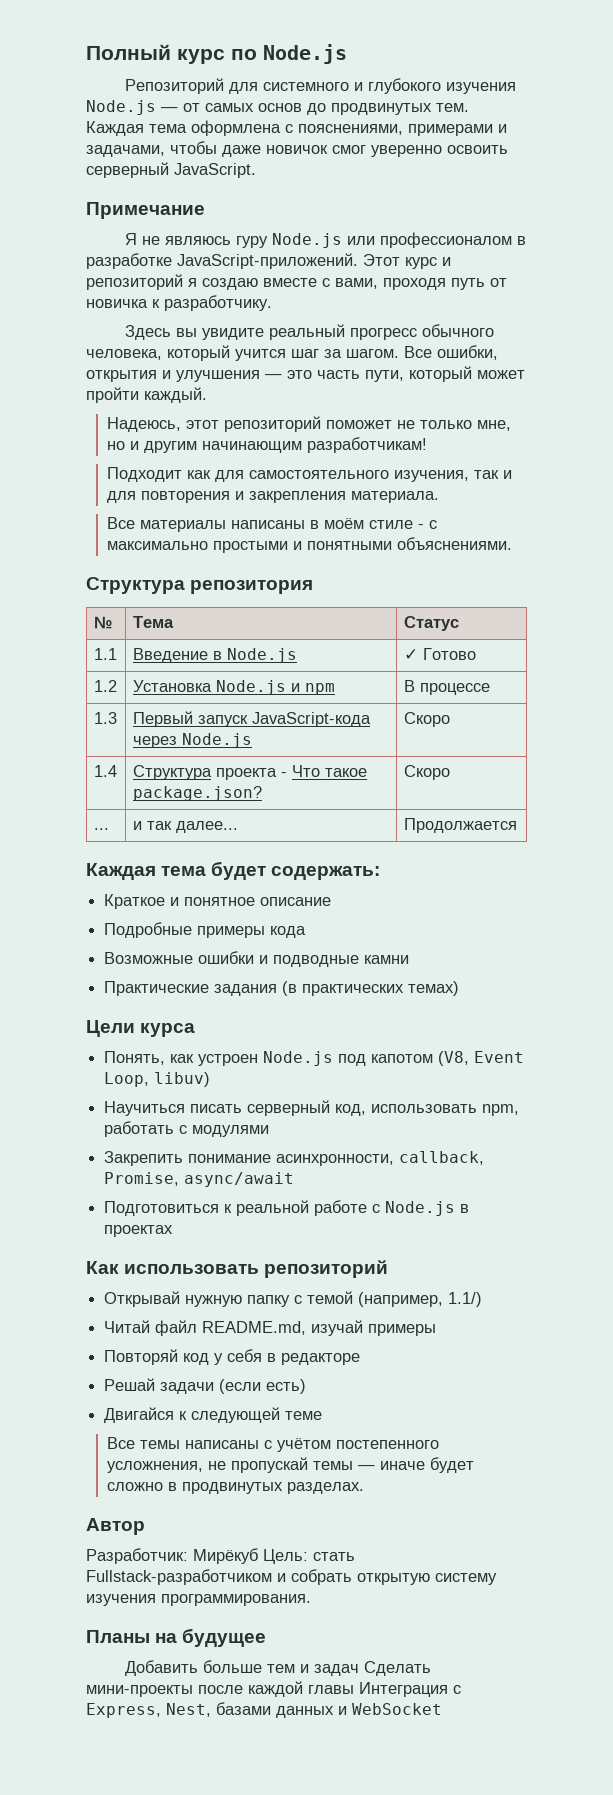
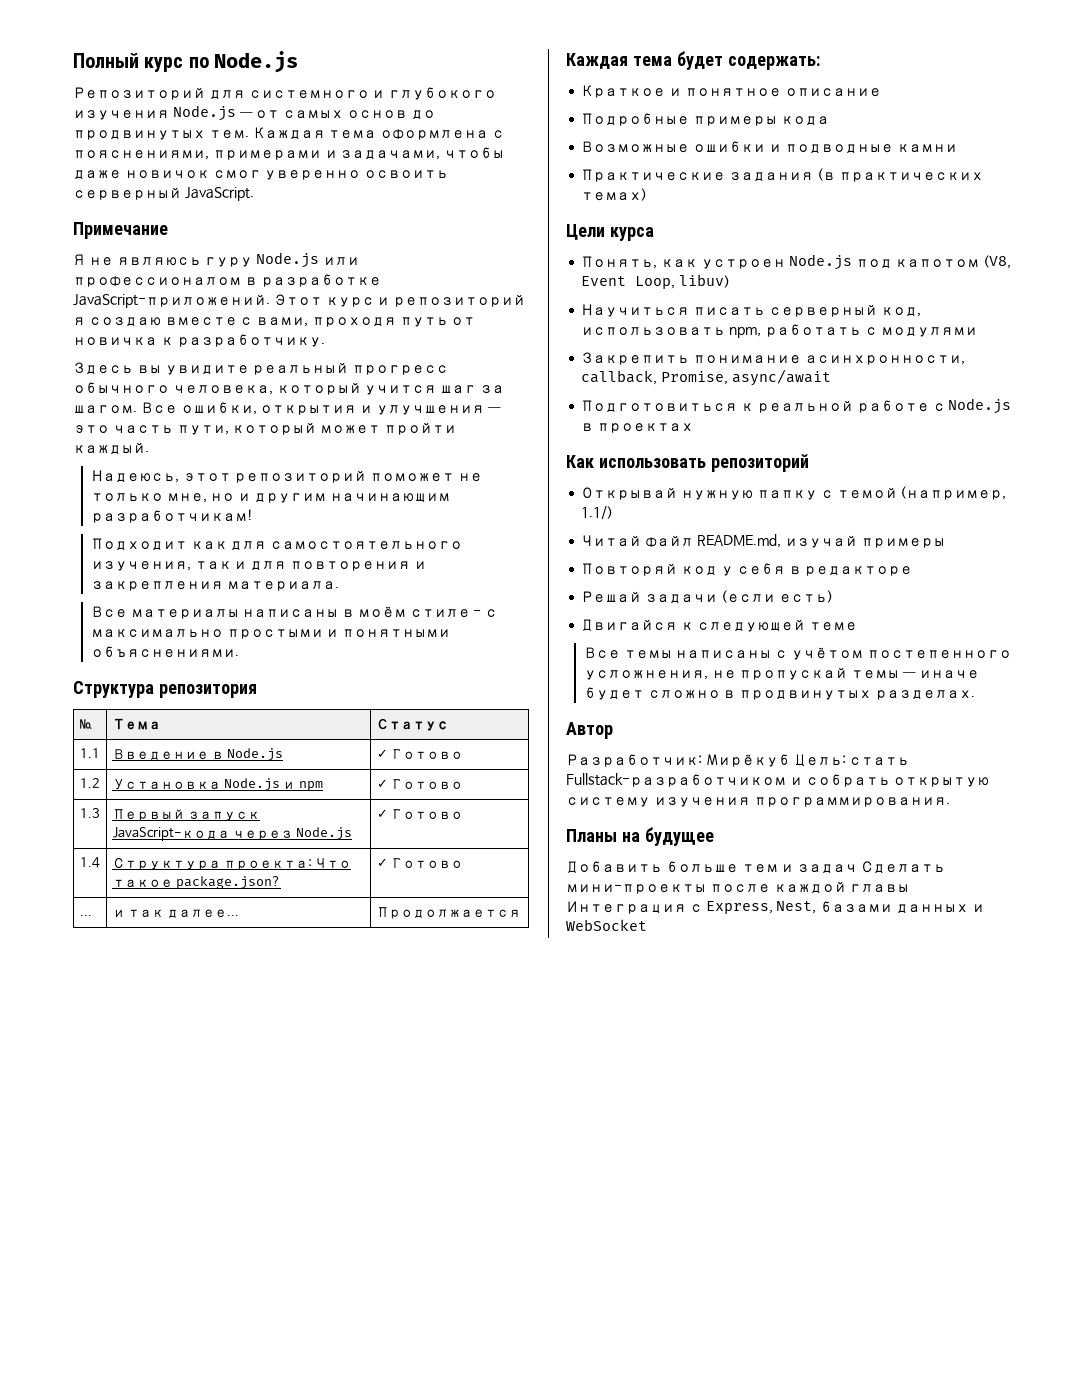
[403,680,490,695] В процессе -> [376,779,463,789] ✓ Готово
[403,712,450,727] Скоро -> [376,809,463,819] ✓ Готово
[215,768,287,780] проекта - -> [223,859,312,870] проекта:
[403,765,450,780] Скоро -> [376,858,463,868] ✓ Готово

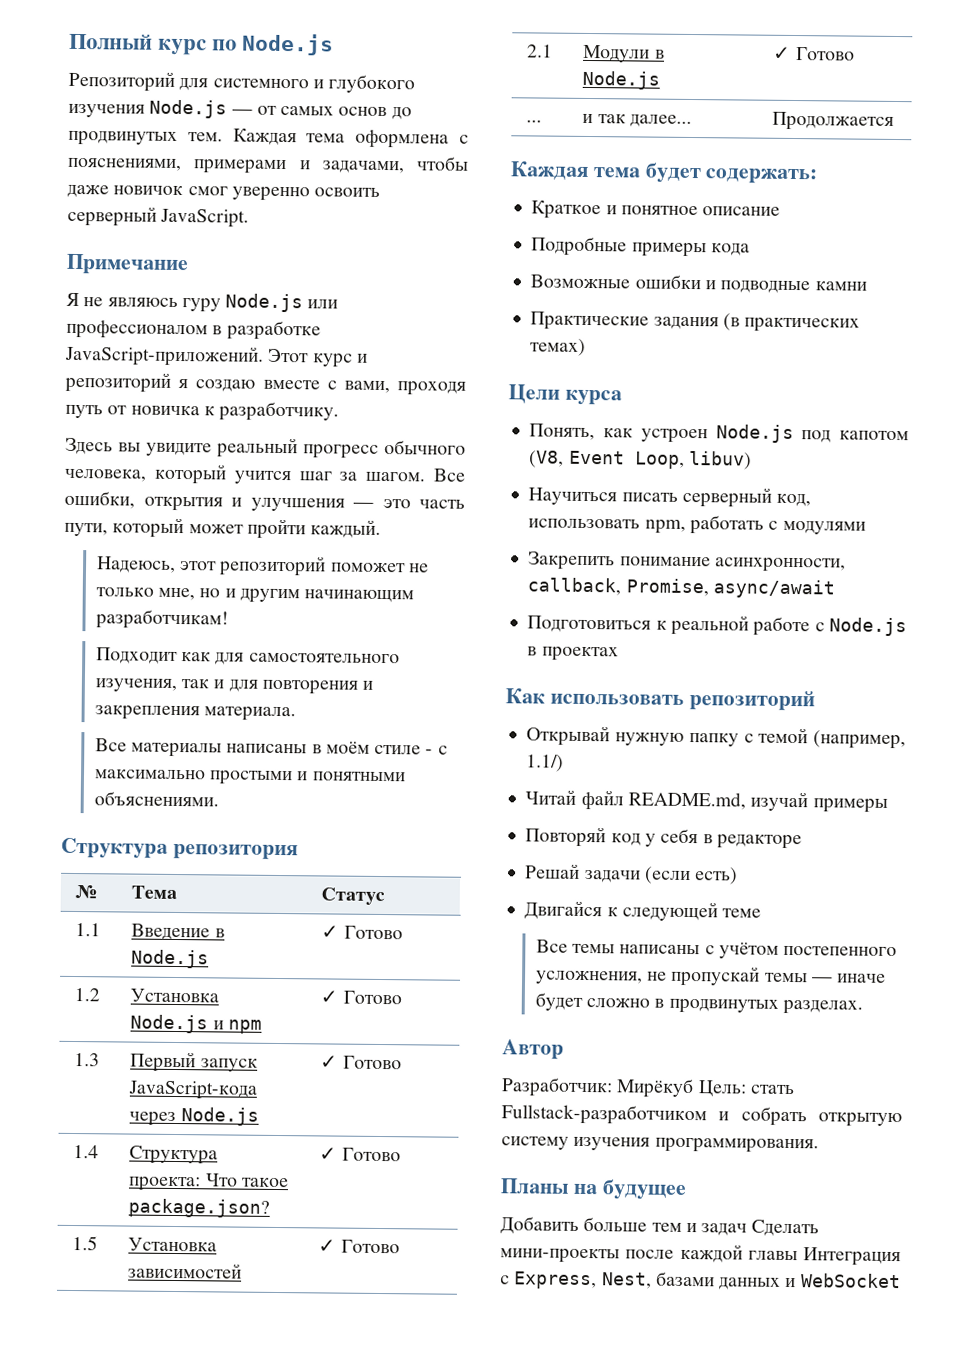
(463, 863) none -> [72,1236,99,1251] [128,1237,218,1252] [128,1262,243,1279] [318,1239,400,1254] [527,44,554,58] [583,44,665,63] [582,70,661,90] [773,46,855,61] // 1.5 | Установка зависимостей | ✓ Готово // 2.1 | Модули в Node.js | ✓ Готово

